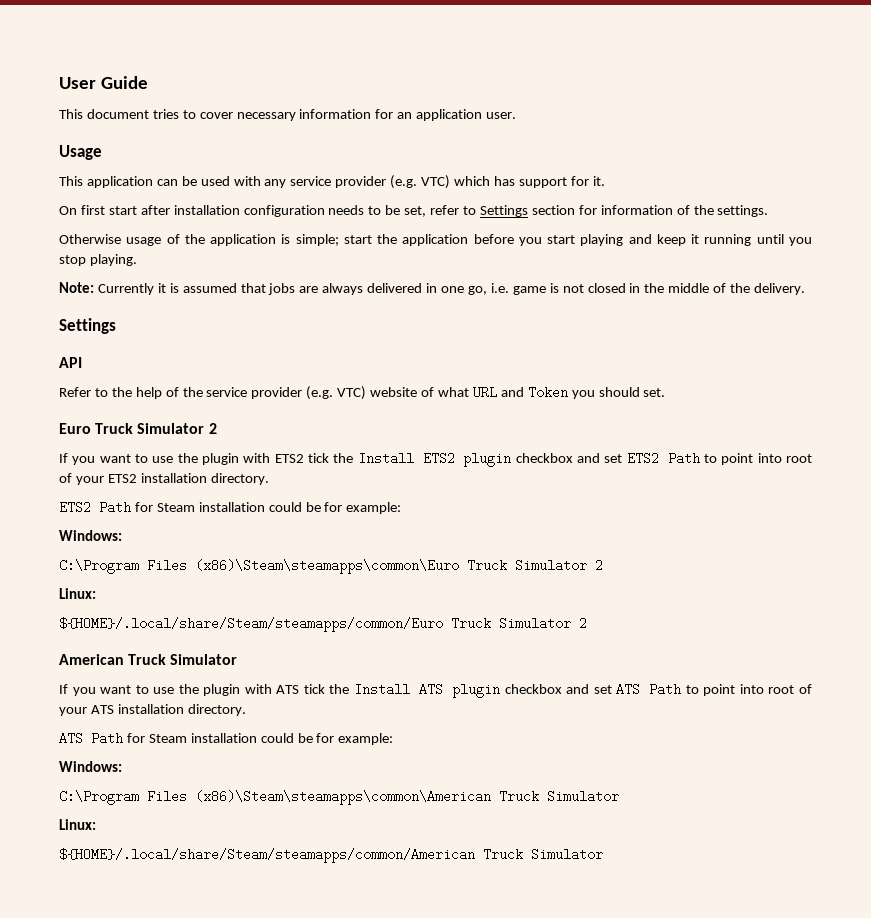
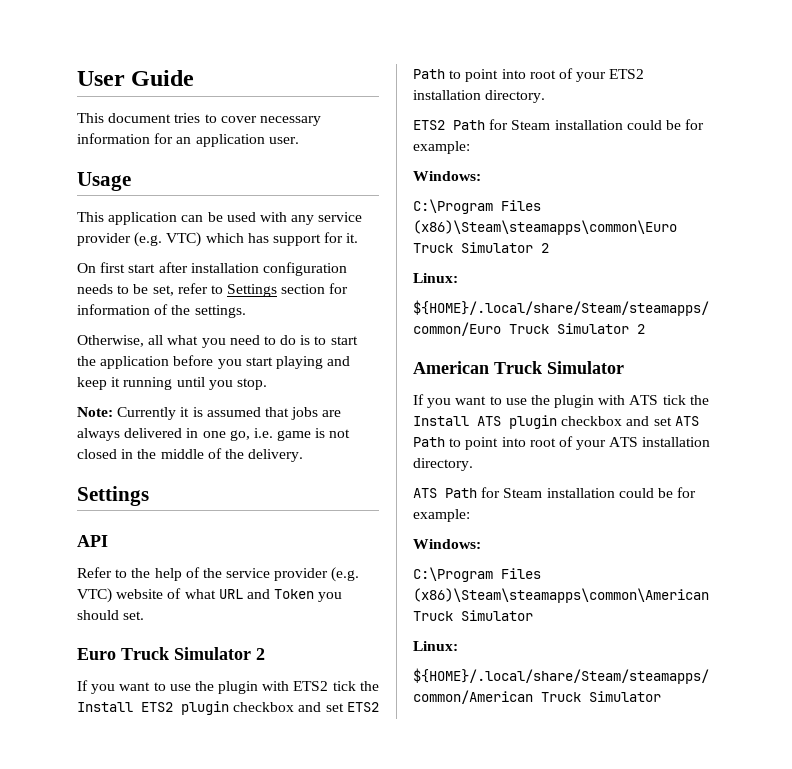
[59,234,339,246] Otherwise usage of the application is simple; -> [77,335,327,348] Otherwise, all what you need to do is to
[59,254,137,266] stop playing. -> [236,378,267,390] stop.

